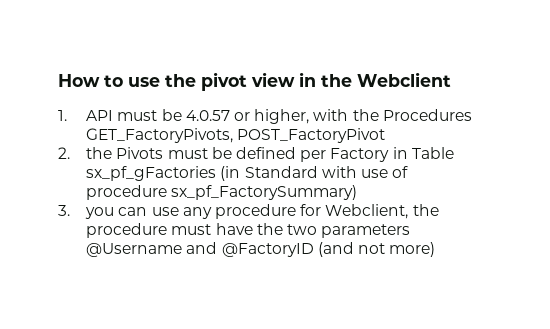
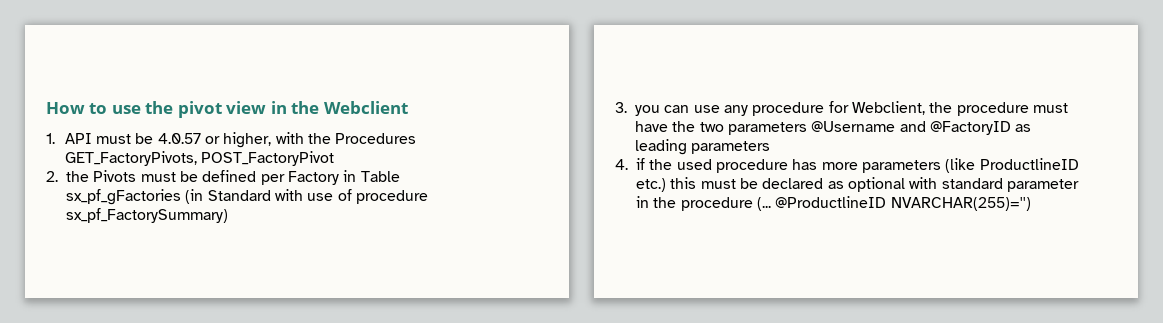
[317,242,436,257] (and not more) -> [1015,124,1032,132] [635,139,771,155] [615,158,1079,173] [636,177,1079,192] [636,196,1031,211] as leading parameters // 4. if the used procedure has more parameters (like ProductlineID etc.) this must be declared as optional with standard parameter in the procedure (... @ProductlineID NVARCHAR(255)='')

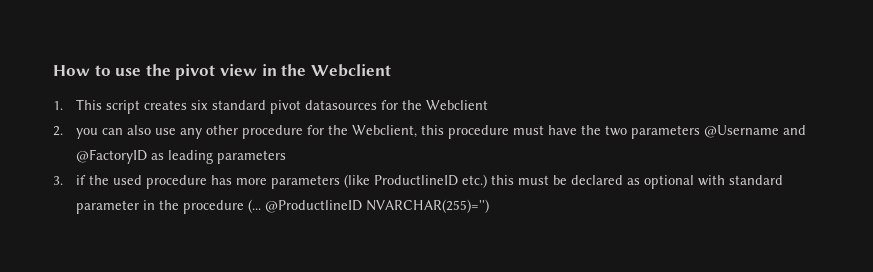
[64,132,417,148] [64,151,335,166] [46,170,400,185] [66,189,428,205] [66,208,228,223] [615,102,627,113] API must be 4.0.57 or higher, with the Procedures GET_FactoryPivots, POST_FactoryPivot // 2. the Pivots must be defined per Factory in Table sx_pf_gFactories (in Standard with use of procedure sx_pf_FactorySummary) // 3. -> [76,99,489,114] [53,126,63,136] This script creates six standard pivot datasources for the Webclient // 2.
(690, 109) none -> [127,125,152,135] also
(748, 110) none -> [206,125,239,135] other
[851,101,953,115] Webclient, the -> [328,125,445,138] the Webclient, this
[615,159,628,170] 4. -> [53,176,63,185] 3.

